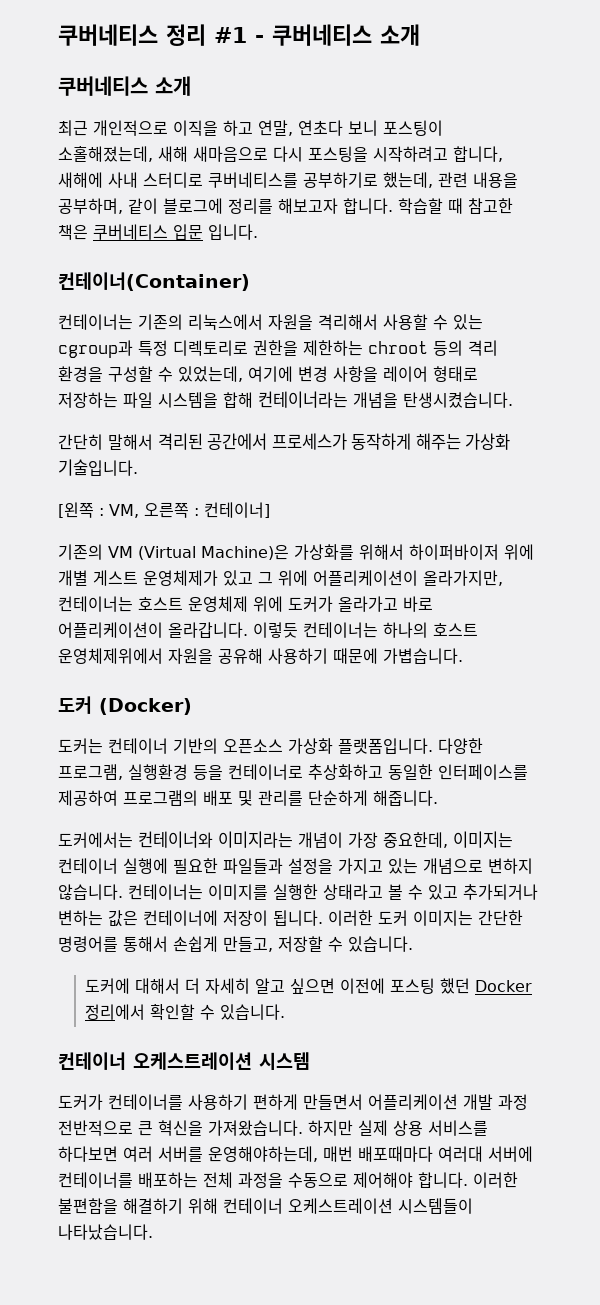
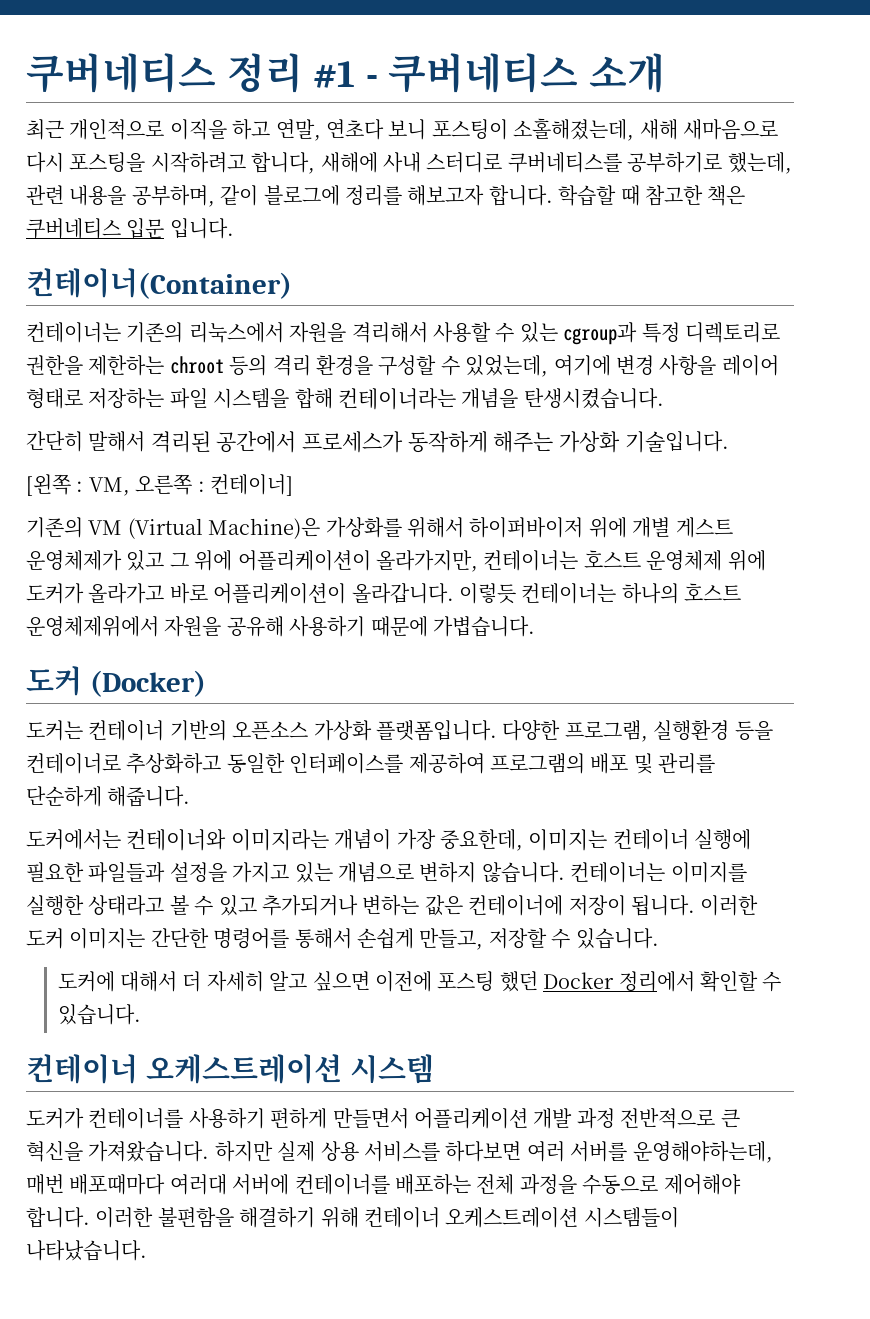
[58,76,191,96] // 쿠버네티스 소개 -> (665, 73) none

